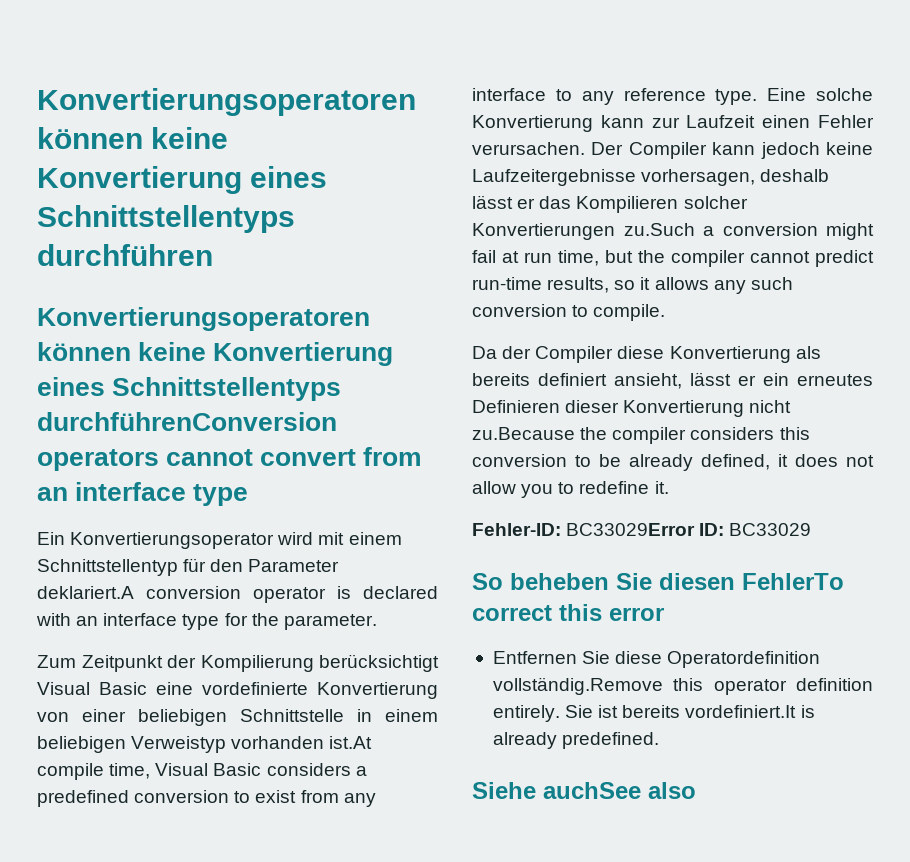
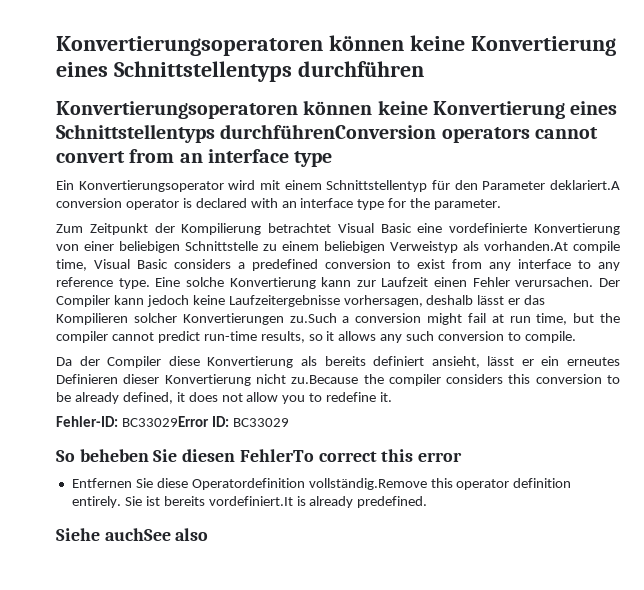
[319,654,439,672] berücksichtigt -> [268,223,332,233] betrachtet
[357,709,372,722] in -> [263,244,277,251] zu
[231,736,373,749] vorhanden ist.At -> [463,241,568,251] als vorhanden.At

